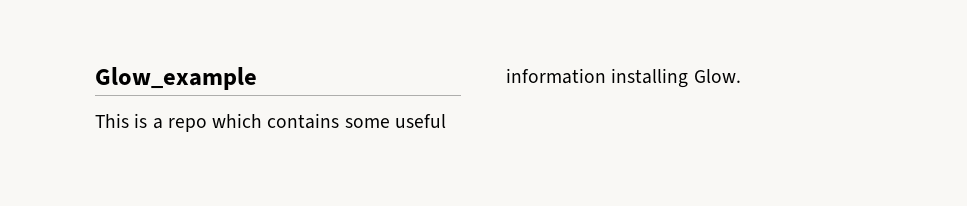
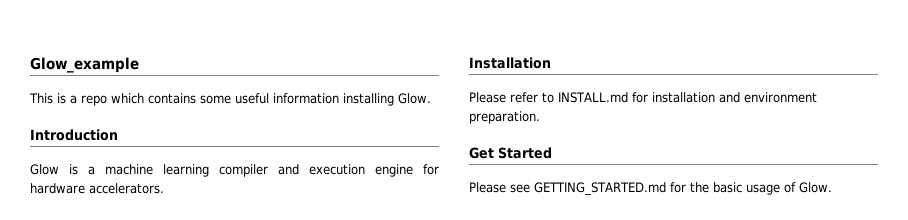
(741, 76) none -> [30,129,118,141] [30,164,439,177] [30,183,164,194] [469,57,551,69] [469,92,817,103] [469,111,540,124] [469,147,552,159] [469,182,832,196] // Introduction // Glow is a machine learning compiler and execution engine for hardware accelerators. // Installation // Please refer to INSTALL.md for installation and environment preparation. // Get Started // Please see GETTING_STARTED.md for the basic usage of Glow.

